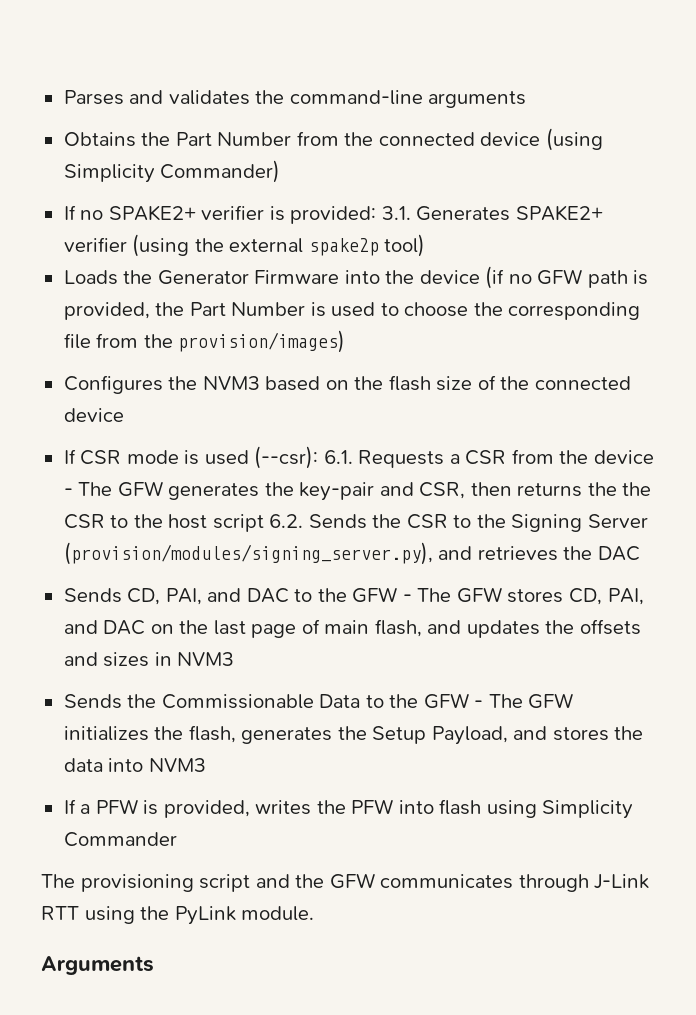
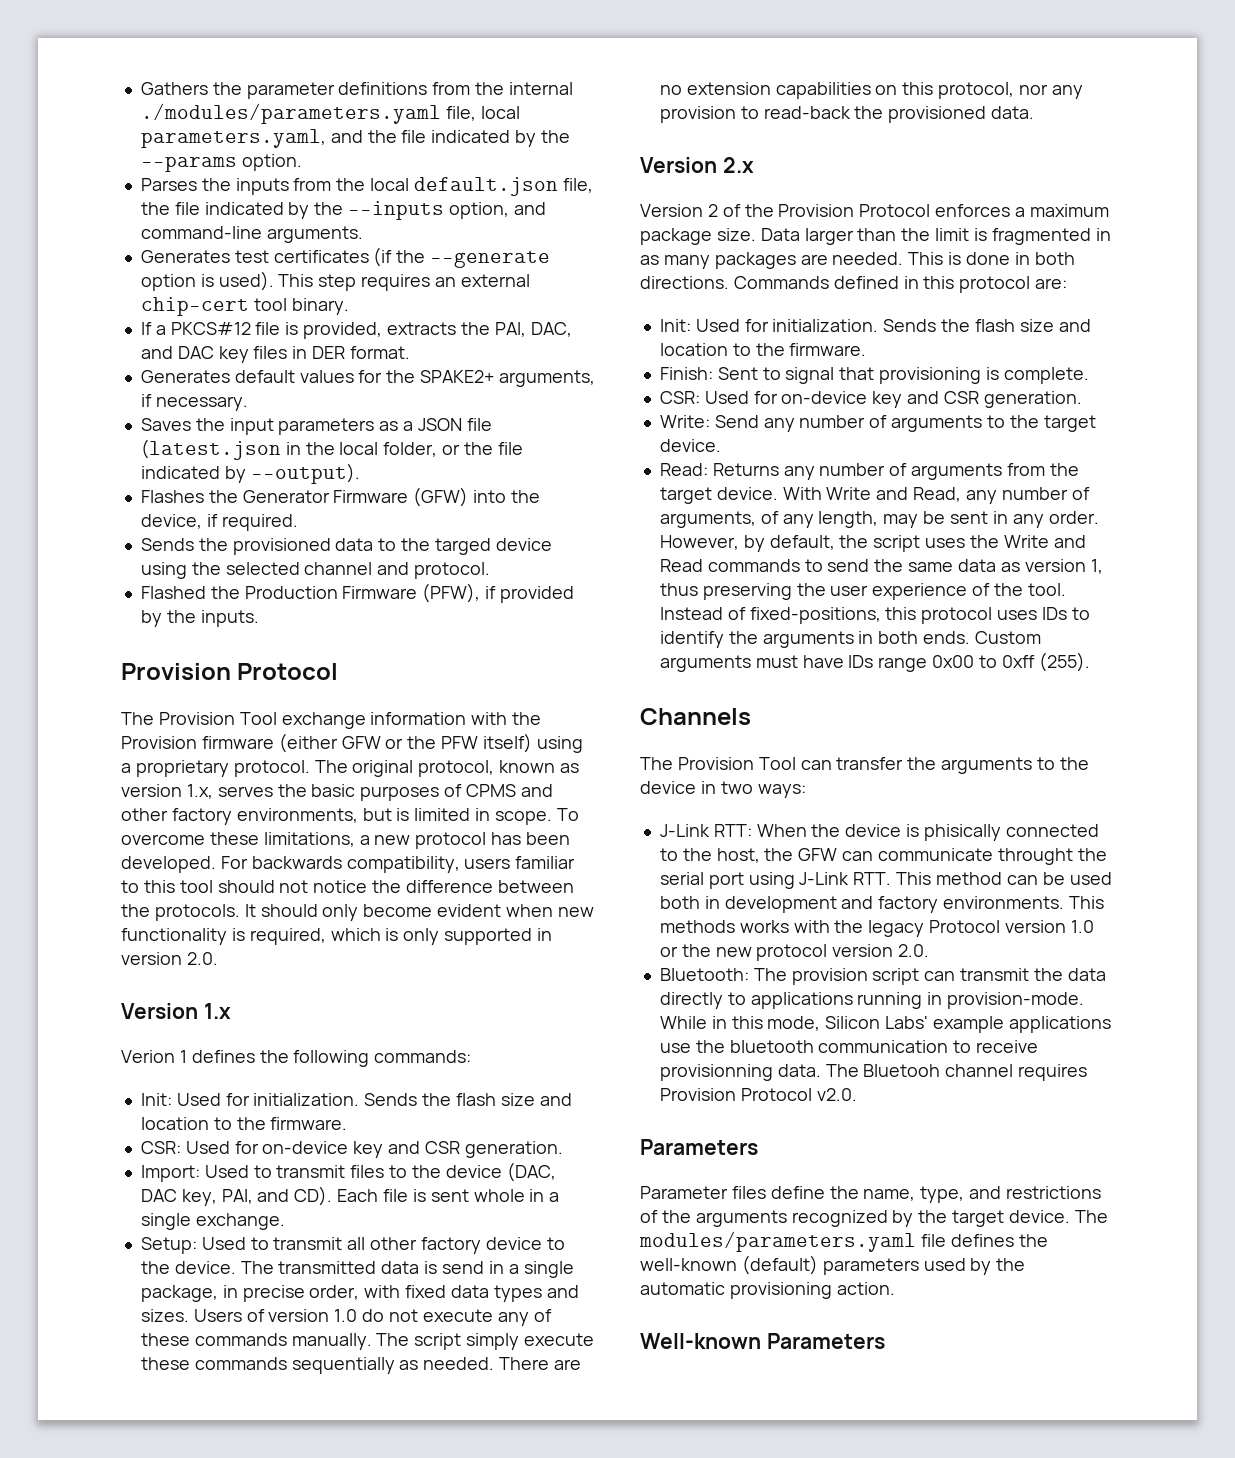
[63,90,527,108] [63,128,603,151] [63,160,281,183] [63,205,603,224] [63,234,426,257] [63,270,118,285] Parses and validates the command-line arguments // Obtains the Part Number from the connected device (using Simplicity Commander) // If no SPAKE2+ verifier is provided: 3.1. Generates SPAKE2+ verifier (using the external spake2p tool) // Loads -> [140,82,573,99] [140,103,520,124] [140,129,570,148] [140,154,302,172] [140,177,593,196] [140,201,546,220] [140,226,363,243] [140,247,551,268] [140,271,530,291] [140,297,349,316] [140,322,572,339] [140,346,410,363] [140,370,595,387] [140,394,248,411] [140,418,492,435] [140,439,523,460] [140,463,360,484] [140,490,204,503] Gathers the parameter definitions from the internal ./modules/parameters.yaml file, local parameters.yaml, and the file indicated by the --params option. // Parses the inputs from the local default.json file, the file indicated by the --inputs option, and command-line arguments. // Generates test certificates (if the --generate option is used). This step requires an external chip-cert tool binary. // If a PKCS#12 file is provided, extracts the PAI, DAC, and DAC key files in DER format. // Generates default values for the SPAKE2+ arguments, if necessary. // Saves the input parameters as a JSON file (latest.json in the local folder, or the file indicated by --output). // Flashes
(340, 277) none -> [413,487,469,507] (GFW)
[419,266,649,289] [63,302,641,320] [63,330,346,353] [63,375,631,394] [63,408,124,422] [63,446,654,469] [63,481,652,501] [63,514,648,532] [63,542,640,565] [63,587,644,605] [63,619,641,638] [63,652,235,667] [63,693,574,709] [63,725,644,745] [63,758,206,772] [63,799,634,819] [63,832,177,847] [41,873,650,892] [41,906,315,925] [41,956,154,975] device (if no GFW path is provided, the Part Number is used to choose the corresponding file from the provision/images) // Configures the NVM3 based on the flash size of the connected device // If CSR mode is used (--csr): 6.1. Requests a CSR from the device - The GFW generates the key-pair and CSR, then returns the the CSR to the host script 6.2. Sends the CSR to the Signing Server (provision/modules/signing_server.py), and retrieves the DAC // Sends CD, PAI, and DAC to the GFW - The GFW stores CD, PAI, and DAC on the last page of main flash, and updates the offsets and sizes in NVM3 // Sends the Commissionable Data to the GFW - The GFW initializes the flash, generates the Setup Payload, and stores the data into NVM3 // If a PFW is provided, writes the PFW into flash using Simplicity Commander // The provisioning script and the GFW communicates through J-Link RTT using the PyLink module. // Arguments -> [140,514,298,531] [140,538,552,555] [140,562,491,579] [140,583,574,603] [140,610,259,627] [121,663,339,680] [121,712,542,729] [121,733,583,753] [121,760,580,777] [121,784,553,801] [121,808,579,825] [121,832,571,849] [121,856,576,873] [121,880,574,893] [121,904,594,921] [121,928,553,945] [121,952,218,965] [121,1003,231,1019] [121,1050,472,1067] [140,1093,572,1106] [140,1117,348,1130] [140,1141,563,1158] [140,1162,556,1182] [140,1186,560,1206] [140,1213,285,1230] [140,1237,565,1254] [140,1261,574,1278] [140,1285,579,1302] [140,1309,552,1326] [140,1333,594,1350] [140,1357,581,1374] [659,82,1083,99] [659,106,1035,123] [640,157,754,173] [640,204,1109,217] [640,228,1111,245] [640,252,1075,269] [640,276,1068,293] [659,319,1091,332] [659,343,867,356] [659,367,1089,384] [659,391,1082,408] [659,415,1096,432] [659,439,721,452] [659,463,1079,480] [659,487,1090,504] [659,511,1099,528] [659,535,1086,552] [659,559,1103,574] [659,583,1066,600] [659,607,1090,624] [659,631,1041,648] [659,652,1090,672] [640,708,751,725] [640,757,1089,774] [640,781,806,798] [659,824,1099,841] [659,848,1107,865] [659,872,1112,889] [659,896,1104,913] [659,920,1094,937] [659,944,930,961] [659,968,1106,985] [659,992,1085,1009] [659,1016,1111,1033] [659,1040,1039,1053] [659,1064,1088,1081] [659,1088,857,1101] [640,1139,758,1155] [640,1186,1102,1203] [640,1210,1108,1227] [639,1231,1048,1252] [640,1255,1026,1275] [640,1282,895,1299] [640,1333,885,1349] device, if required. // Sends the provisioned data to the targed device using the selected channel and protocol. // Flashed the Production Firmware (PFW), if provided by the inputs. // Provision Protocol // The Provision Tool exchange information with the Provision firmware (either GFW or the PFW itself) using a proprietary protocol. The original protocol, known as version 1.x, serves the basic purposes of CPMS and other factory environments, but is limited in scope. To overcome these limitations, a new protocol has been developed. For backwards compatibility, users familiar to this tool should not notice the difference between the protocols. It should only become evident when new functionality is required, which is only supported in version 2.0. // Version 1.x // Verion 1 defines the following commands: // Init: Used for initialization. Sends the flash size and location to the firmware. // CSR: Used for on-device key and CSR generation. // Import: Used to transmit files to the device (DAC, DAC key, PAI, and CD). Each file is sent whole in a single exchange. // Setup: Used to transmit all other factory device to the device. The transmitted data is send in a single package, in precise order, with fixed data types and sizes. Users of version 1.0 do not execute any of these commands manually. The script simply execute these commands sequentially as needed. There are no extension capabilities on this protocol, nor any provision to read-back the provisioned data. // Version 2.x // Version 2 of the Provision Protocol enforces a maximum package size. Data larger than the limit is fragmented in as many packages are needed. This is done in both directions. Commands defined in this protocol are: // Init: Used for initialization. Sends the flash size and location to the firmware. // Finish: Sent to signal that provisioning is complete. // CSR: Used for on-device key and CSR generation. // Write: Send any number of arguments to the target device. // Read: Returns any number of arguments from the target device. With Write and Read, any number of arguments, of any length, may be sent in any order. However, by default, the script uses the Write and Read commands to send the same data as version 1, thus preserving the user experience of the tool. Instead of fixed-positions, this protocol uses IDs to identify the arguments in both ends. Custom arguments must have IDs range 0x00 to 0xff (255). // Channels // The Provision Tool can transfer the arguments to the device in two ways: // J-Link RTT: When the device is phisically connected to the host, the GFW can communicate throught the serial port using J-Link RTT. This method can be used both in development and factory environments. This methods works with the legacy Protocol version 1.0 or the new protocol version 2.0. // Bluetooth: The provision script can transmit the data directly to applications running in provision-mode. While in this mode, Silicon Labs' example applications use the bluetooth communication to receive provisionning data. The Bluetooh channel requires Provision Protocol v2.0. // Parameters // Parameter files define the name, type, and restrictions of the arguments recognized by the target device. The modules/parameters.yaml file defines the well-known (default) parameters used by the automatic provisioning action. // Well-known Parameters

